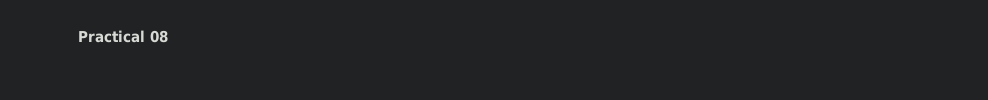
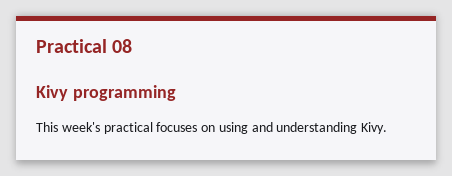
(168, 36) none -> [36,85,176,101] [36,122,388,134] // Kivy programming // This week's practical focuses on using and understanding Kivy.

